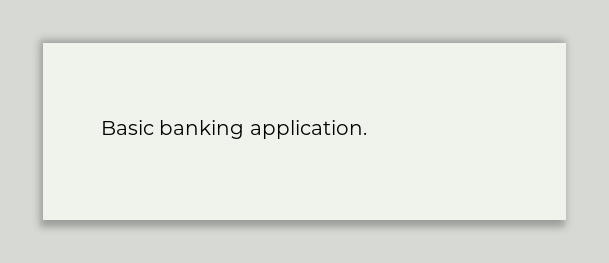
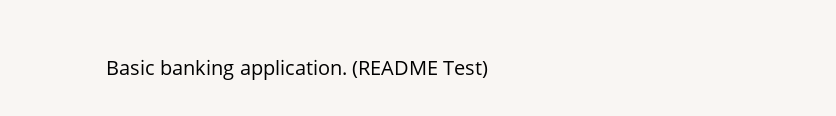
(367, 129) none -> [351,61,489,78] (README Test)

